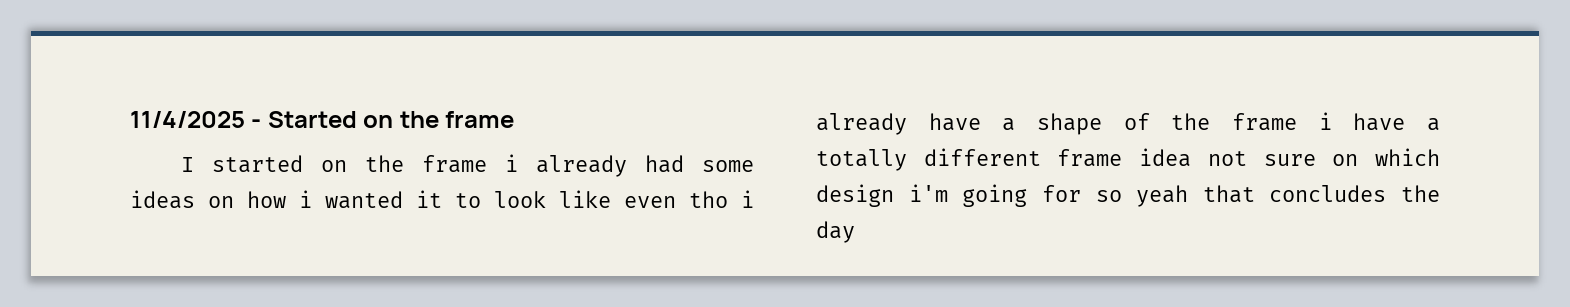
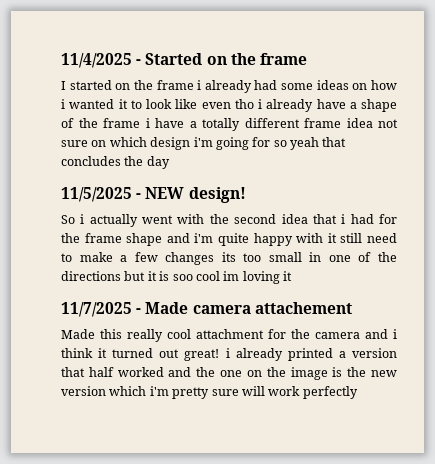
(855, 232) none -> [61,187,246,203] [61,214,398,227] [61,233,398,246] [61,252,397,265] [61,271,292,284] [61,302,352,317] [61,329,397,342] [61,348,397,361] [61,367,397,380] [61,386,358,399] // 11/5/2025 - NEW design! // So i actually went with the second idea that i had for the frame shape and i'm quite happy with it still need to make a few changes its too small in one of the directions but it is soo cool im loving it // 11/7/2025 - Made camera attachement // Made this really cool attachment for the camera and i think it turned out great! i already printed a version that half worked and the one on the image is the new version which i'm pretty sure will work perfectly

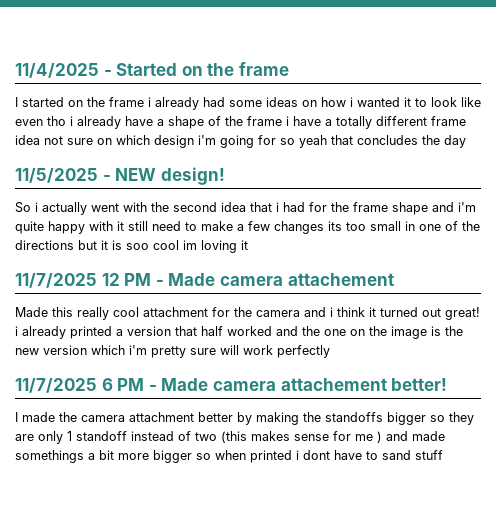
(132, 309) none -> [101,273,152,286] 12 PM
(358, 392) none -> [15,378,448,393] [15,412,474,425] [15,431,445,444] [15,450,443,463] // 11/7/2025 6 PM - Made camera attachement better! // I made the camera attachment better by making the standoffs bigger so they are only 1 standoff instead of two (this makes sense for me ) and made somethings a bit more bigger so when printed i dont have to sand stuff

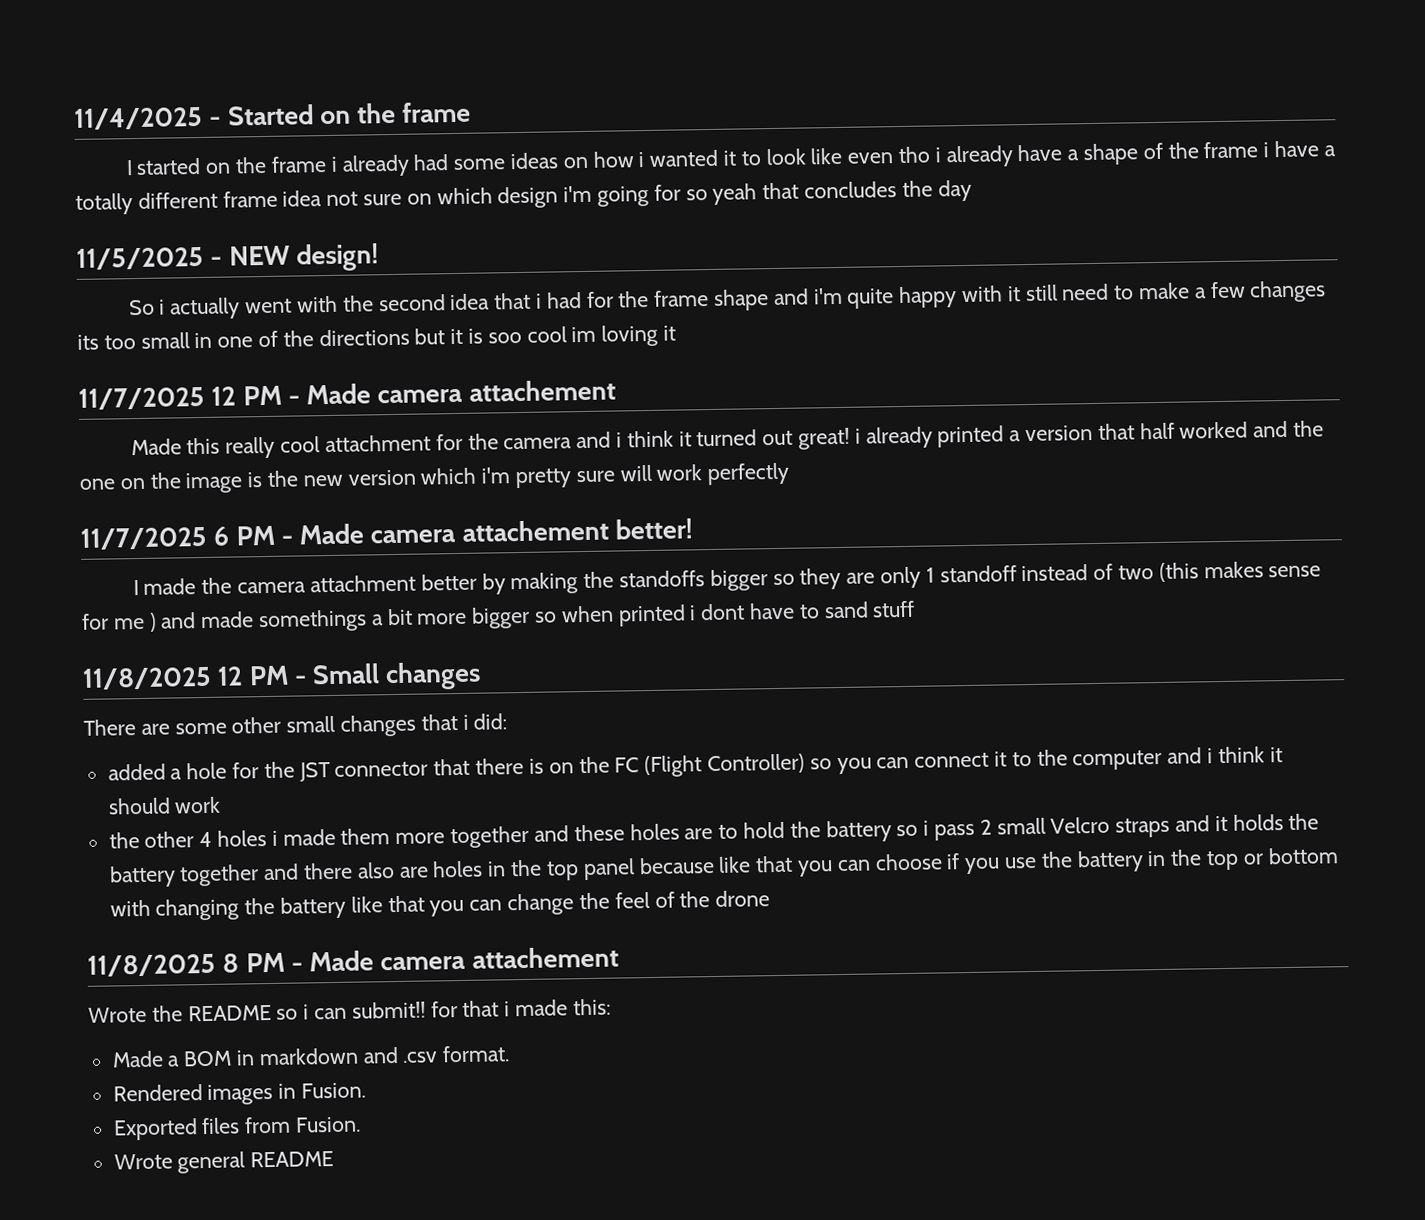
(443, 455) none -> [82,661,482,691] [83,713,508,737] [107,746,1283,782] [107,796,222,815] [108,813,1320,849] [108,847,1339,888] [109,890,771,921] [87,946,619,977] [88,998,611,1023] [111,1045,511,1068] [112,1082,367,1105] [112,1116,362,1141] [113,1151,335,1174] // 11/8/2025 12 PM - Small changes // There are some other small changes that i did: // added a hole for the JST connector that there is on the FC (Flight Controller) so you can connect it to the computer and i think it should work // the other 4 holes i made them more together and these holes are to hold the battery so i pass 2 small Velcro straps and it holds the battery together and there also are holes in the top panel because like that you can choose if you use the battery in the top or bottom with changing the battery like that you can change the feel of the drone // 11/8/2025 8 PM - Made camera attachement // Wrote the README so i can submit!! for that i made this: // Made a BOM in markdown and .csv format. // Rendered images in Fusion. // Exported files from Fusion. // Wrote general README

